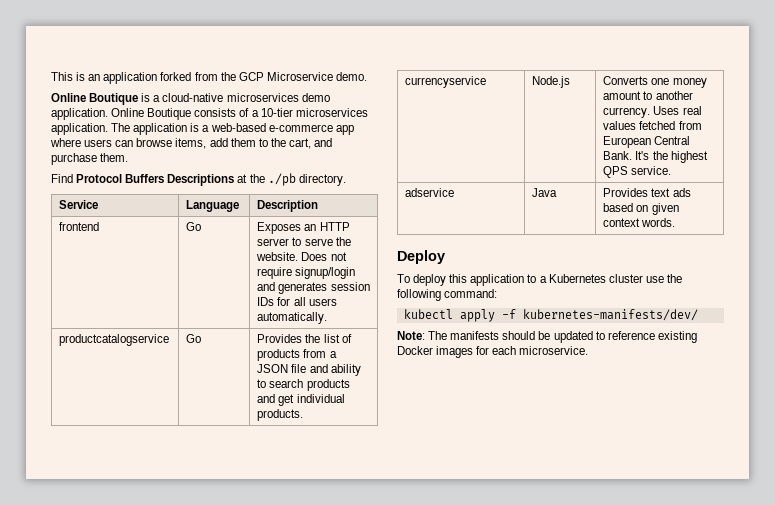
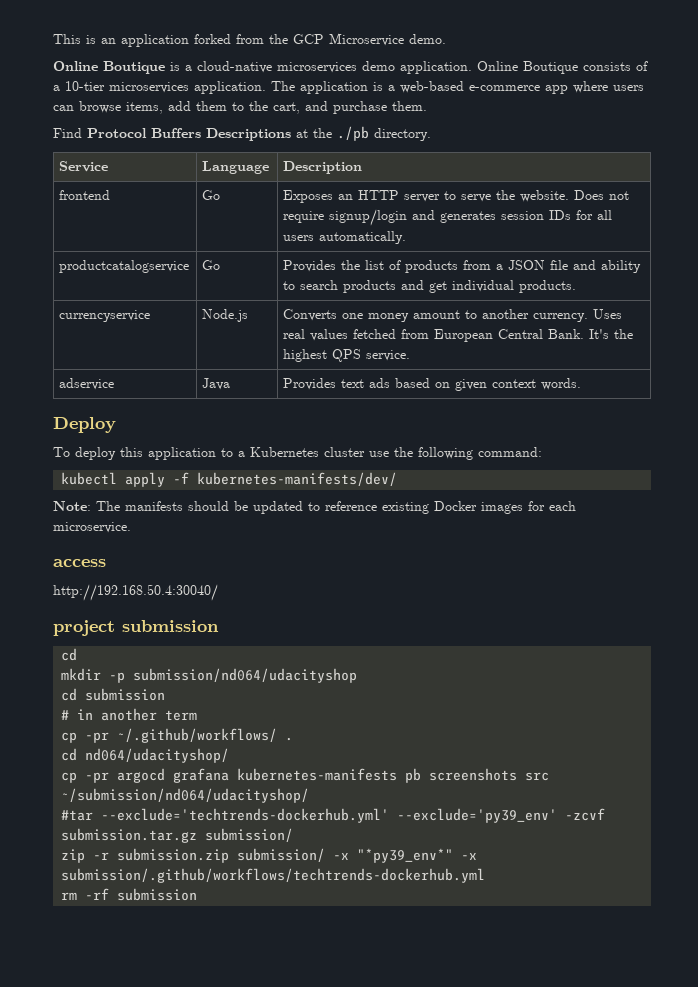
(589, 350) none -> [53,559,106,567] [53,584,218,601] [53,620,219,636] [61,648,78,661] [61,668,358,683] [61,688,166,701] [61,708,198,721] [61,728,294,743] [61,748,230,763] [61,768,550,783] [61,788,310,803] [61,808,606,823] [61,828,294,843] [61,848,478,863] [61,868,486,883] [61,888,198,901] // access // http://192.168.50.4:30040/ // project submission // cd // mkdir -p submission/nd064/udacityshop // cd submission // # in another term // cp -pr ~/.github/workflows/ . // cd nd064/udacityshop/ // cp -pr argocd grafana kubernetes-manifests pb screenshots src ~/submission/nd064/udacityshop/ // #tar --exclude='techtrends-dockerhub.yml' --exclude='py39_env' -zcvf submission.tar.gz submission/ // zip -r submission.zip submission/ -x "*py39_env*" -x submission/.github/workflows/techtrends-dockerhub.yml // rm -rf submission

